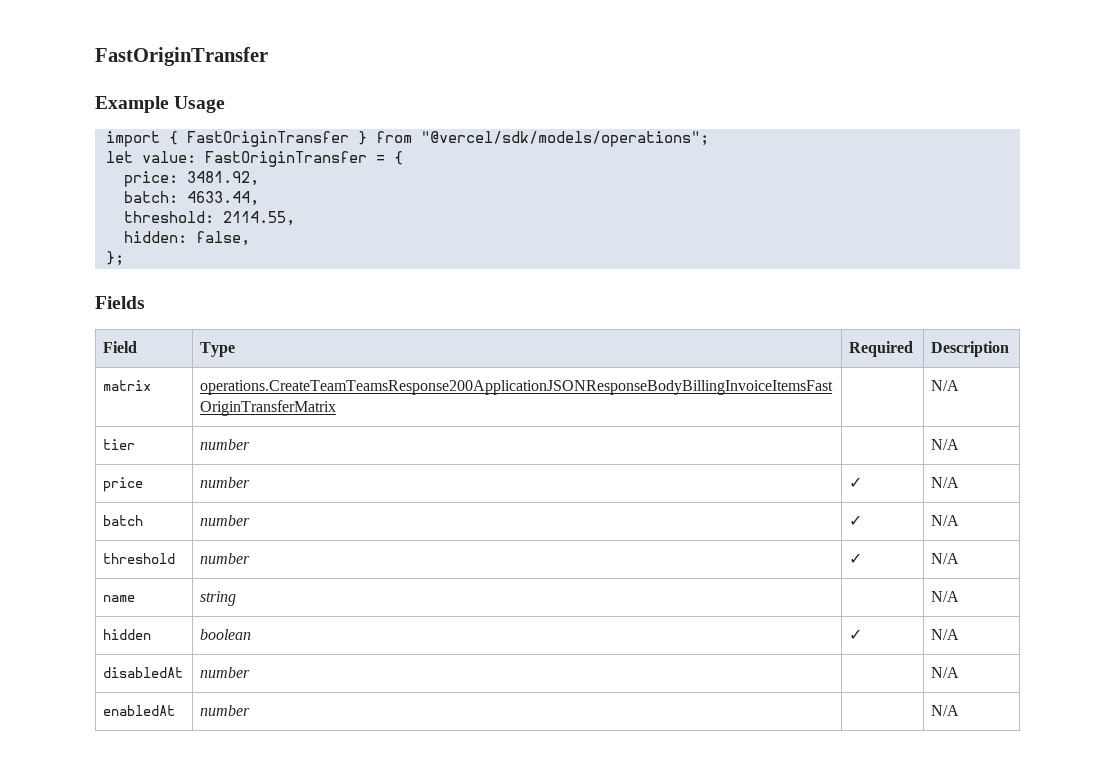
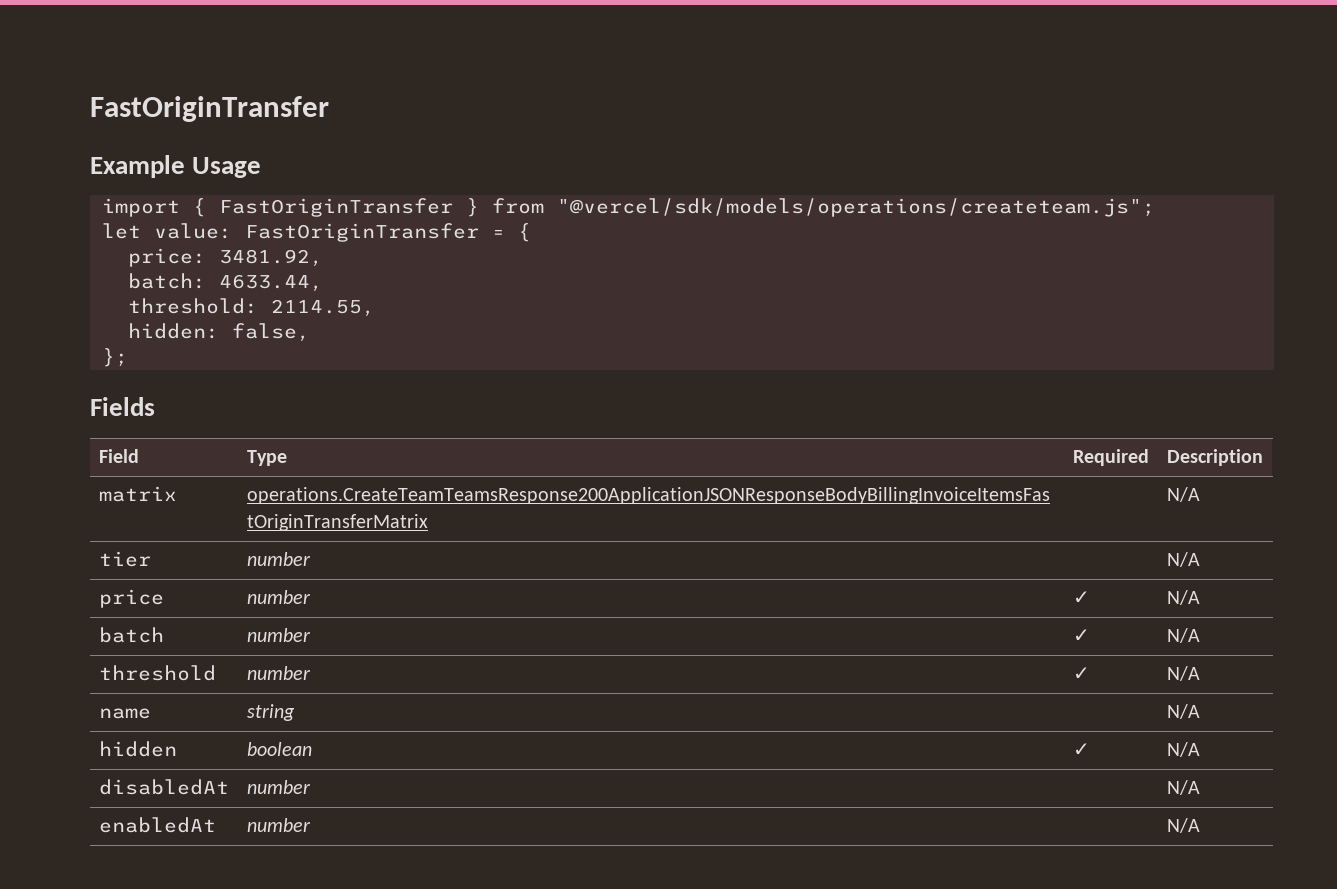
[420,131,709,147] "@vercel/sdk/models/operations"; -> [557,198,1155,217] "@vercel/sdk/models/operations/createteam.js";

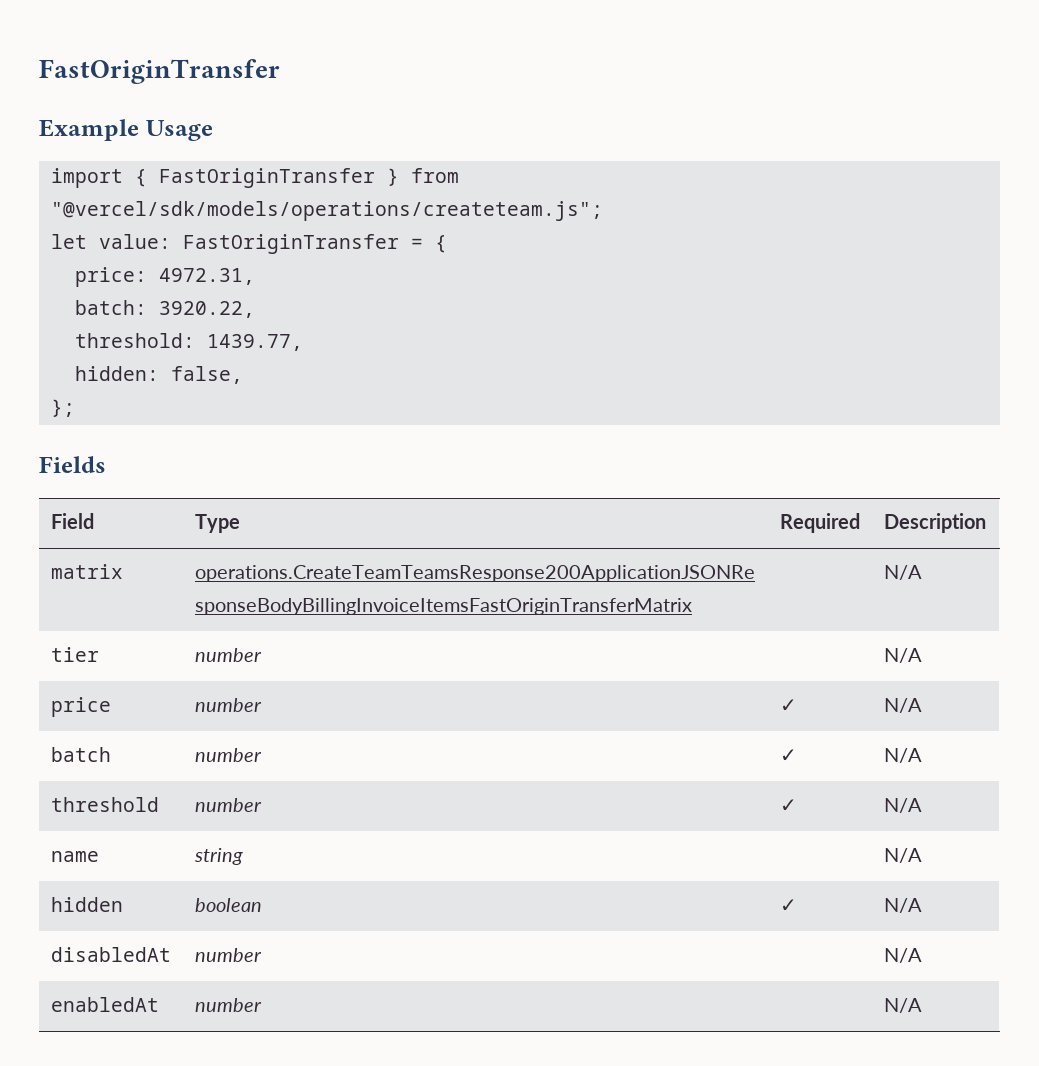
[219,249,323,267] 3481.92, -> [158,268,255,285] 4972.31,
[219,274,323,292] 4633.44, -> [158,301,255,318] 3920.22,
[271,299,375,317] 2114.55, -> [206,334,303,351] 1439.77,

